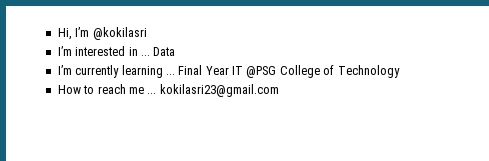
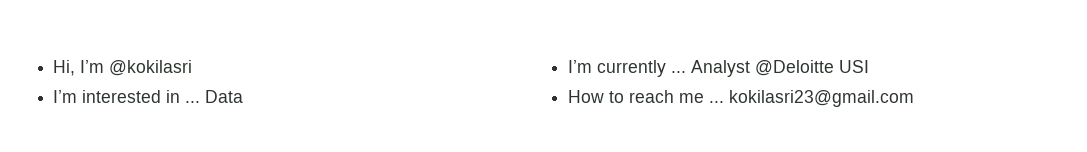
[121,65,400,78] learning ... Final Year IT @PSG College of Technology -> [671,60,870,77] ... Analyst @Deloitte USI

